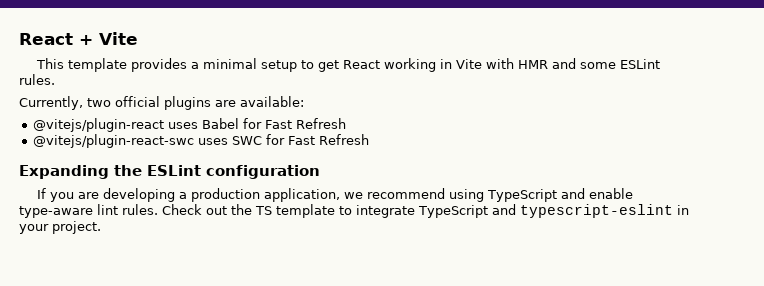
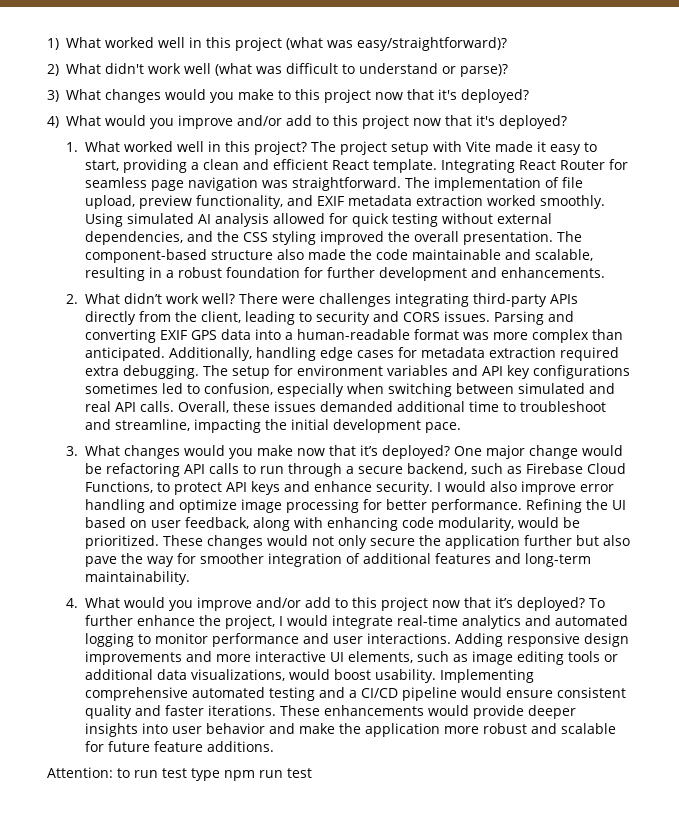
[19,32,138,45] [36,58,661,72] [19,74,55,85] [19,96,304,110] [33,118,347,132] [33,134,370,148] [19,165,320,179] [37,188,634,202] [19,204,689,218] [19,221,101,234] React + Vite // This template provides a minimal setup to get React working in Vite with HMR and some ESLint rules. // Currently, two official plugins are available: // @vitejs/plugin-react uses Babel for Fast Refresh // @vitejs/plugin-react-swc uses SWC for Fast Refresh // Expanding the ESLint configuration // If you are developing a production application, we recommend using TypeScript and enable type-aware lint rules. Check out the TS template to integrate TypeScript and typescript-eslint in your project. -> [47,37,508,51] [47,63,509,77] [47,89,530,103] [47,115,568,129] [66,141,598,155] [85,159,629,173] [85,177,584,191] [85,195,606,209] [85,213,553,227] [85,231,583,245] [85,249,594,263] [85,267,606,281] [66,293,579,307] [85,311,575,325] [85,329,624,343] [85,347,620,361] [85,365,631,379] [85,383,616,397] [85,401,607,413] [85,419,462,433] [66,445,624,459] [85,463,627,477] [85,481,615,495] [85,499,627,513] [85,517,581,531] [85,535,631,549] [85,553,592,567] [85,571,191,585] [66,597,606,611] [85,615,629,629] [85,633,630,647] [85,651,619,665] [85,669,535,683] [85,687,627,701] [85,705,577,719] [85,723,617,737] [85,741,275,752] [47,767,312,781] 1) What worked well in this project (what was easy/straightforward)? // 2) What didn't work well (what was difficult to understand or parse)? // 3) What changes would you make to this project now that it's deployed? // 4) What would you improve and/or add to this project now that it's deployed? // 1. What worked well in this project? The project setup with Vite made it easy to start, providing a clean and efficient React template. Integrating React Router for seamless page navigation was straightforward. The implementation of file upload, preview functionality, and EXIF metadata extraction worked smoothly. Using simulated AI analysis allowed for quick testing without external dependencies, and the CSS styling improved the overall presentation. The component-based structure also made the code maintainable and scalable, resulting in a robust foundation for further development and enhancements. // 2. What didn’t work well? There were challenges integrating third-party APIs directly from the client, leading to security and CORS issues. Parsing and converting EXIF GPS data into a human-readable format was more complex than anticipated. Additionally, handling edge cases for metadata extraction required extra debugging. The setup for environment variables and API key configurations sometimes led to confusion, especially when switching between simulated and real API calls. Overall, these issues demanded additional time to troubleshoot and streamline, impacting the initial development pace. // 3. What changes would you make now that it’s deployed? One major change would be refactoring API calls to run through a secure backend, such as Firebase Cloud Functions, to protect API keys and enhance security. I would also improve error handling and optimize image processing for better performance. Refining the UI based on user feedback, along with enhancing code modularity, would be prioritized. These changes would not only secure the application further but also pave the way for smoother integration of additional features and long-term maintainability. // 4. What would you improve and/or add to this project now that it’s deployed? To further enhance the project, I would integrate real-time analytics and automated logging to monitor performance and user interactions. Adding responsive design improvements and more interactive UI elements, such as image editing tools or additional data visualizations, would boost usability. Implementing comprehensive automated testing and a CI/CD pipeline would ensure consistent quality and faster iterations. These enhancements would provide deeper insights into user behavior and make the application more robust and scalable for future feature additions. // Attention: to run test type npm run test

